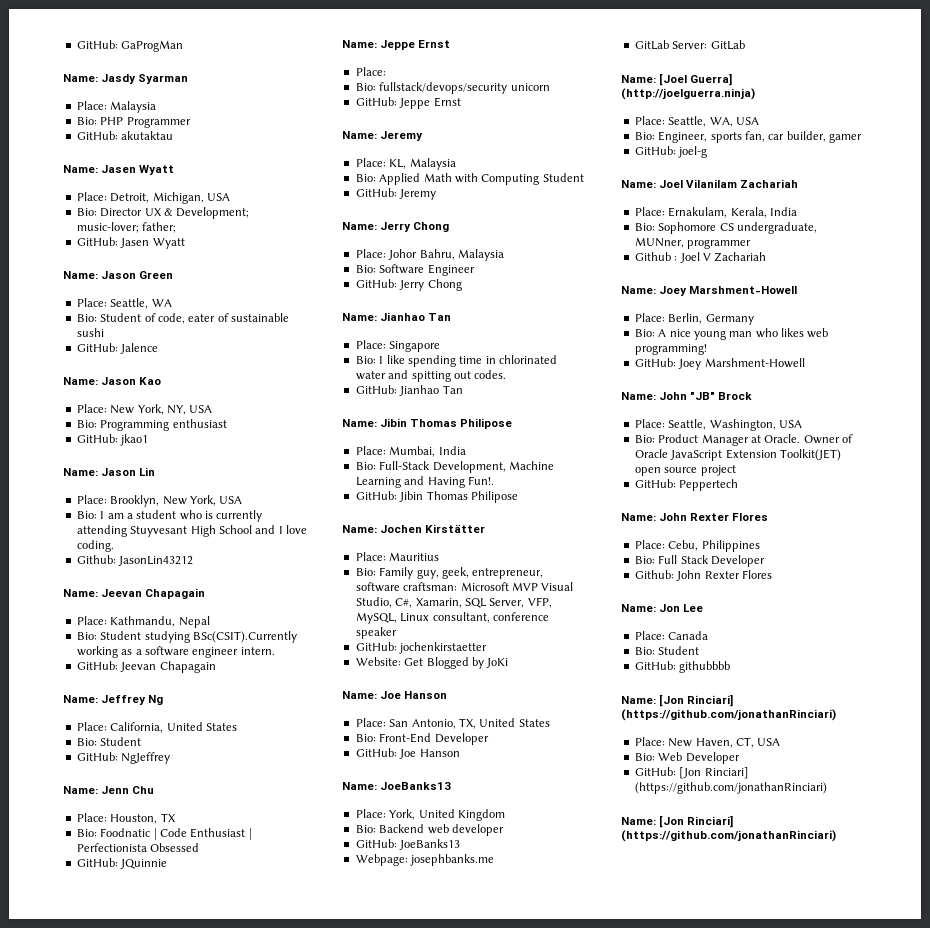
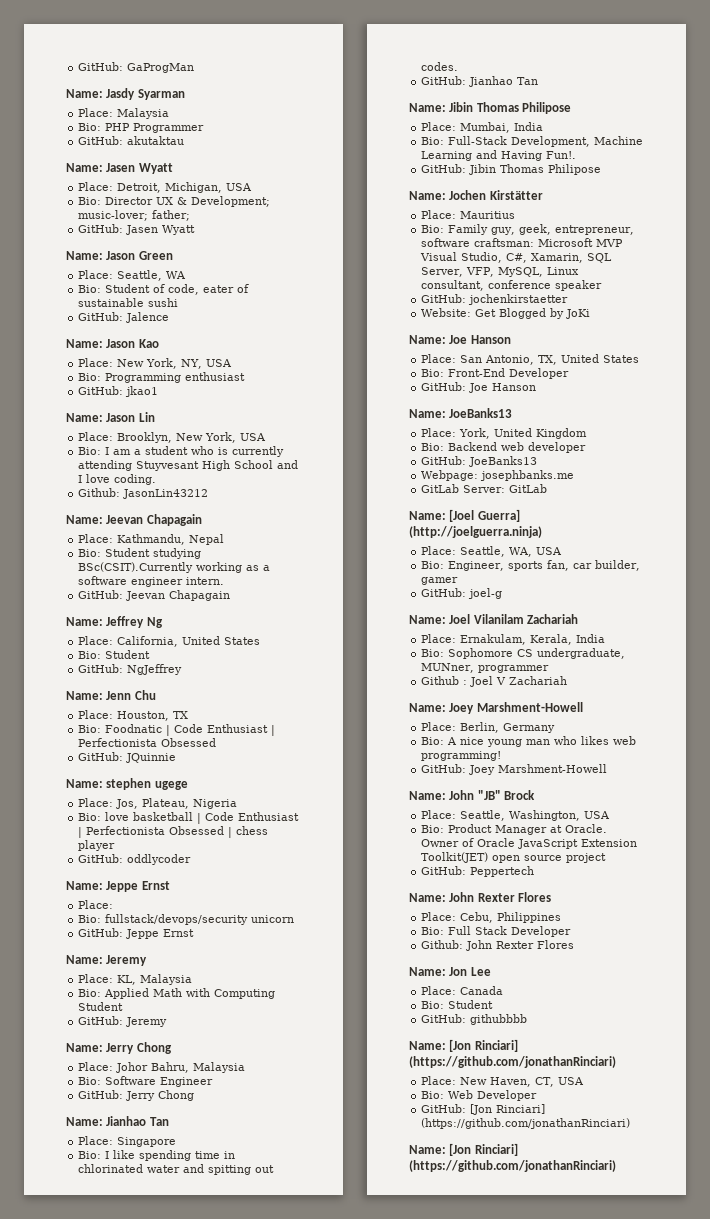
(168, 864) none -> [66,778,188,790] [78,798,238,809] [78,812,300,824] [78,826,269,838] [78,840,116,851] [78,854,192,865] // Name: stephen ugege // Place: Jos, Plateau, Nigeria // Bio: love basketball | Code Enthusiast | Perfectionista Obsessed | chess player // GitHub: oddlycoder

